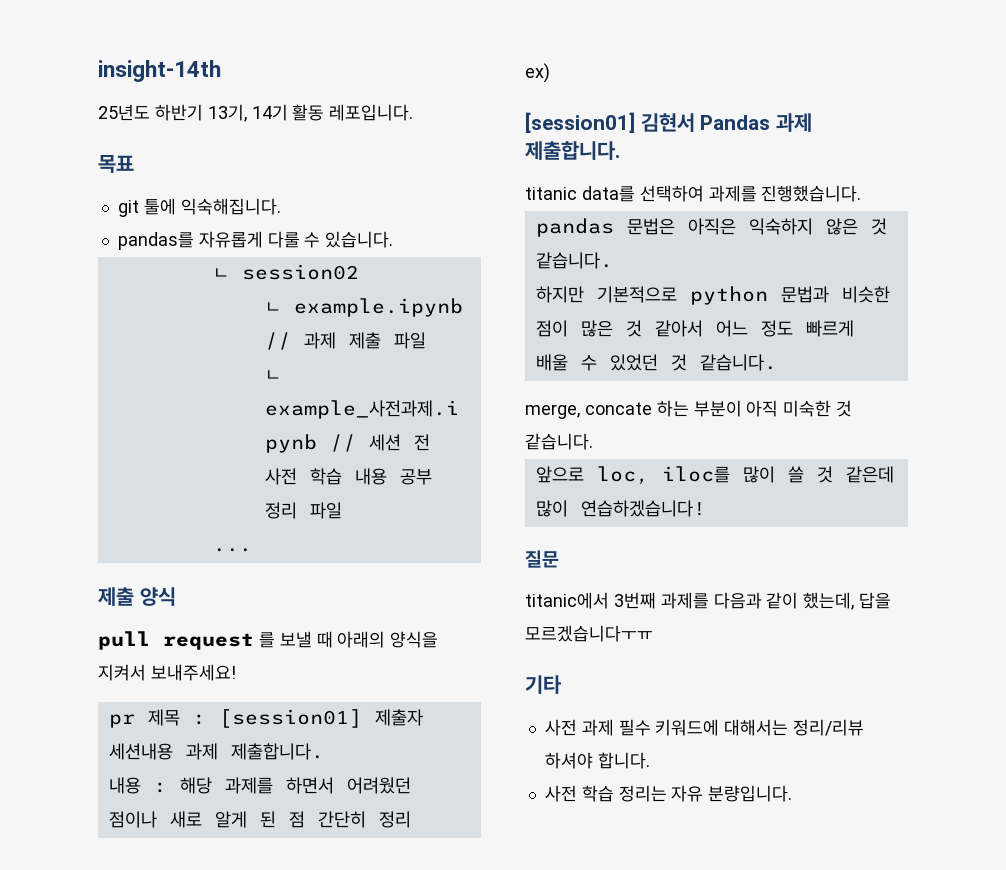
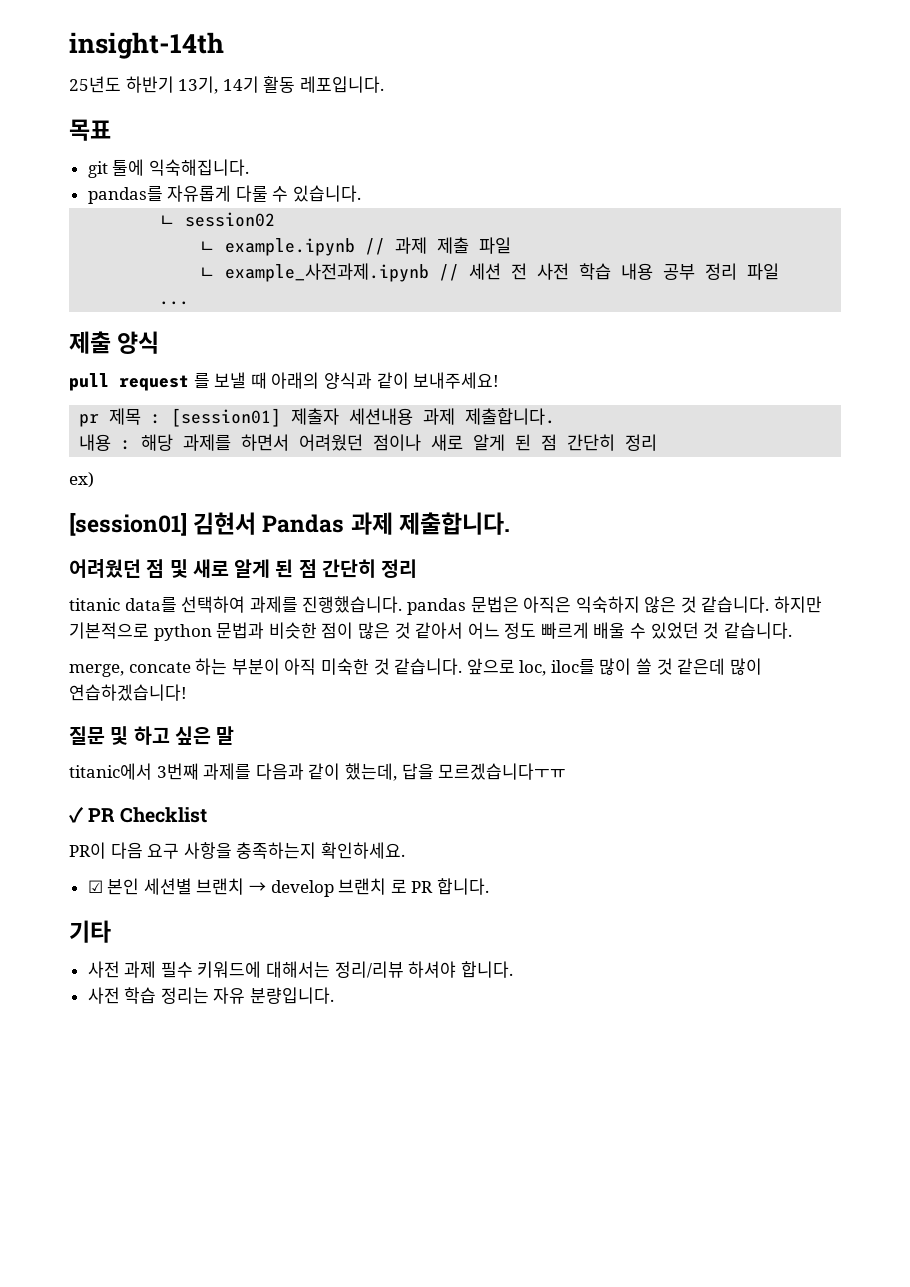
[390,631,439,648] [98,664,146,681] 양식을 지켜서 -> [323,372,409,389] 양식과 같이
(620, 150) none -> [69,559,418,578] // 어려웠던 점 및 새로 알게 된 점 간단히 정리
(862, 193) // -> (403, 604) none
(613, 260) // -> (770, 604) none
(593, 441) // -> (463, 666) none
(559, 559) none -> [110,726,235,745] 및 하고 싶은 말
(653, 633) none -> [69,807,207,823] [69,842,405,859] [87,878,490,897] // ✓ PR Checklist // PR이 다음 요구 사항을 충족하는지 확인하세요. // ☑ 본인 세션별 브랜치 → develop 브랜치 로 PR 합니다.

